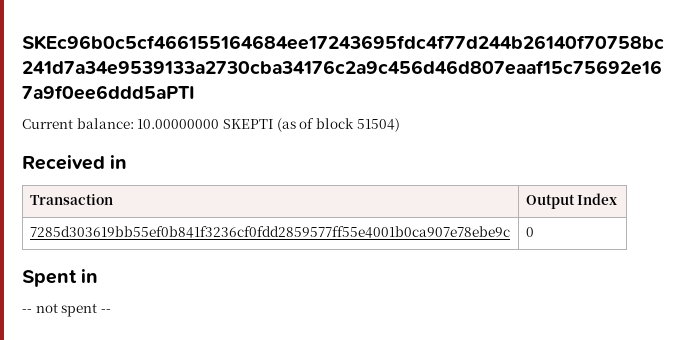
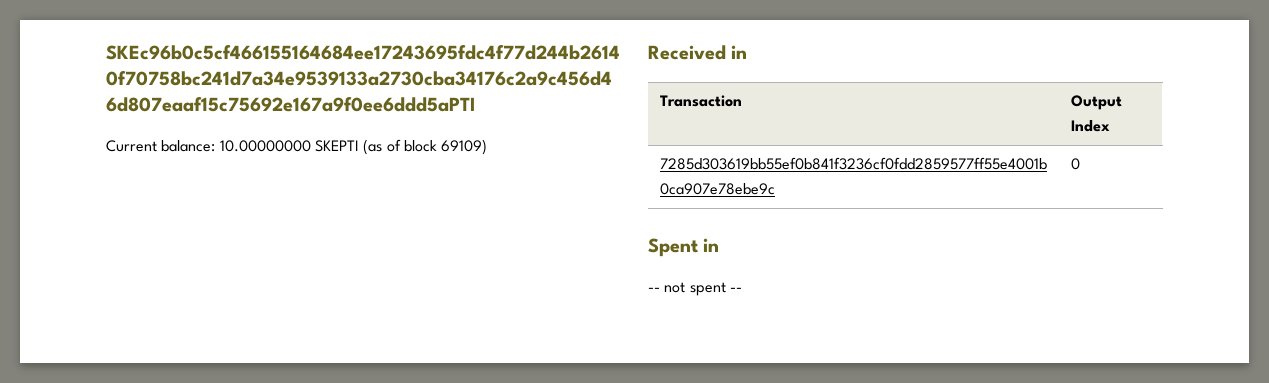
[356,118,400,132] 51504) -> [441,139,488,155] 69109)

